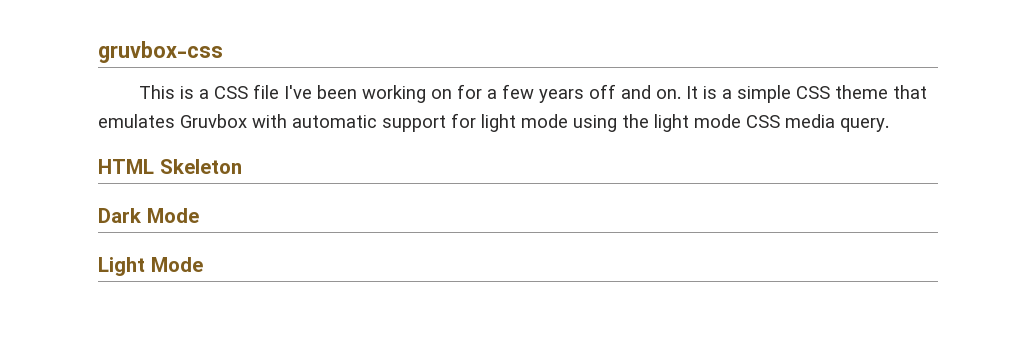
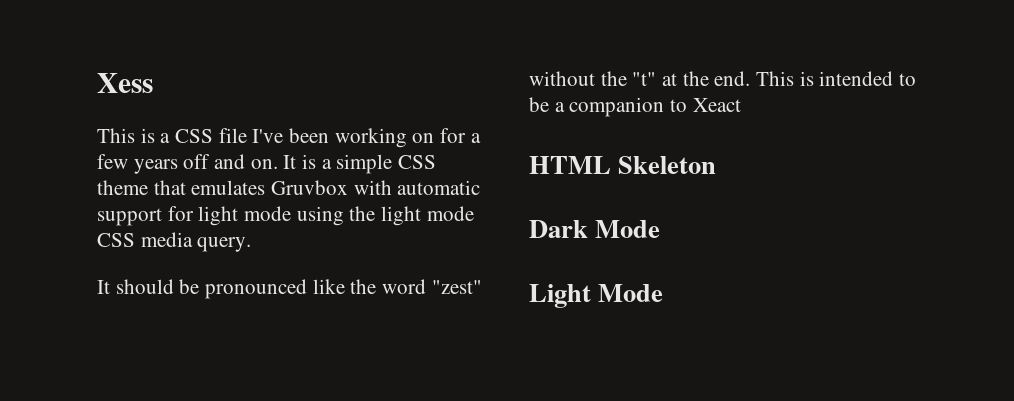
[98,41,223,63] gruvbox-css -> [97,73,153,93] Xess
(889, 125) none -> [97,279,482,299] [529,71,917,86] [529,97,741,117] // It should be pronounced like the word "zest" without the "t" at the end. This is intended to be a companion to Xeact

